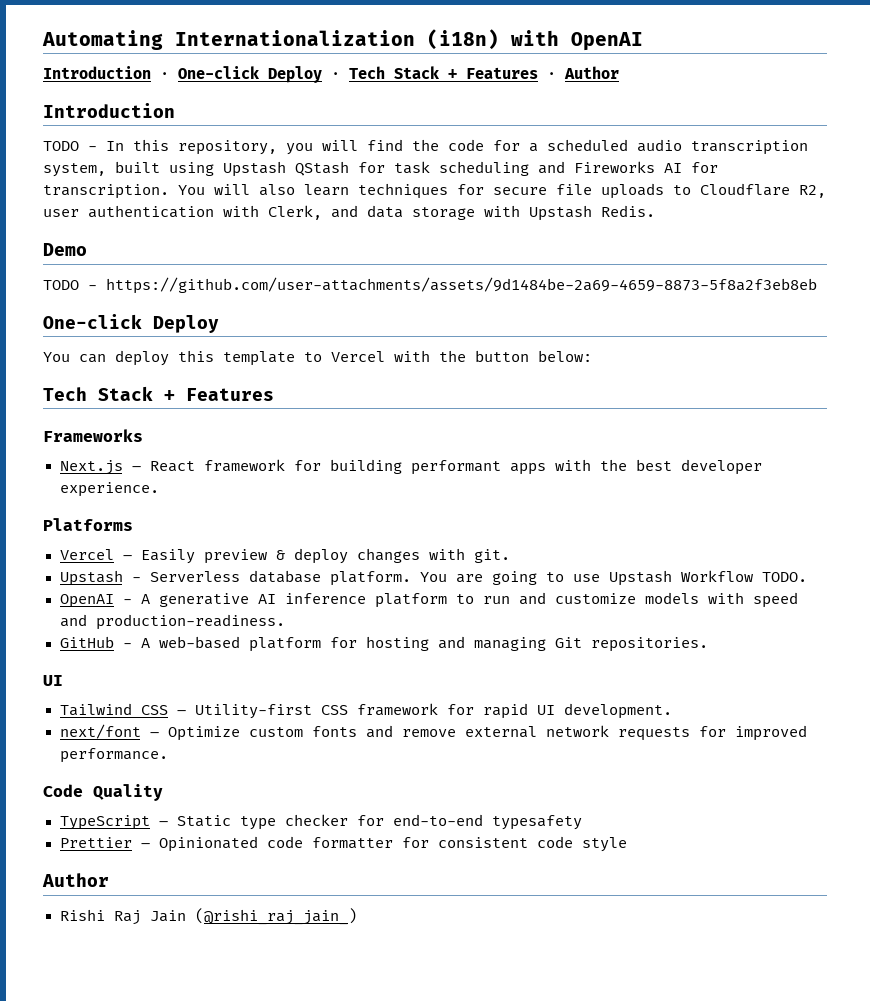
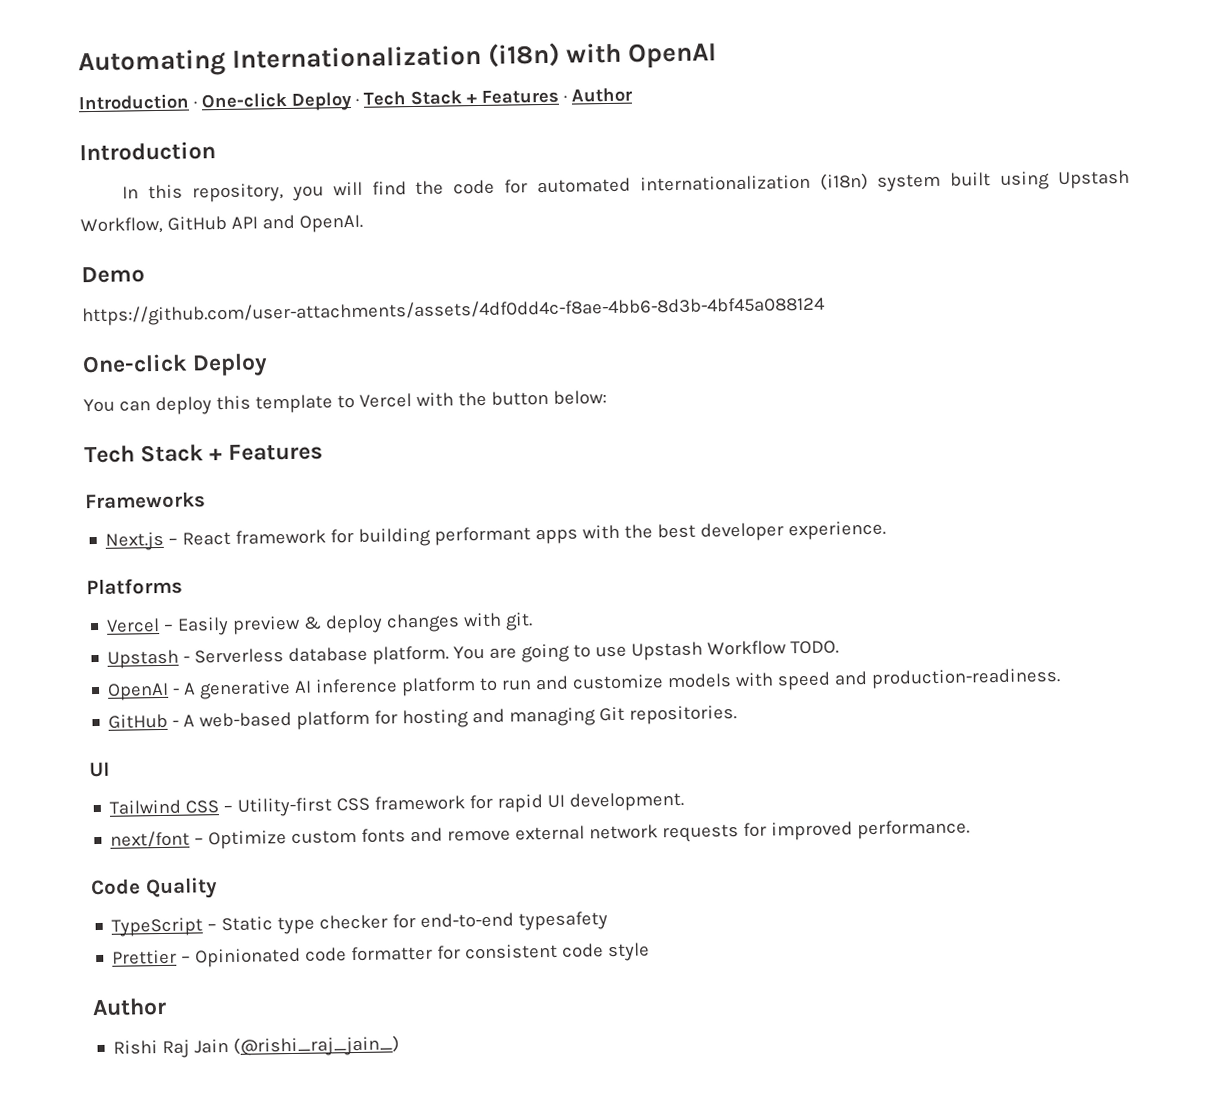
[43,141,97,151] TODO - -> (216, 151) none
[529,139,808,155] [43,161,718,177] [43,183,826,199] [43,205,655,221] [43,243,87,256] [43,277,817,294] a scheduled audio transcription system, built using Upstash QStash for task scheduling and Fireworks AI for transcription. You will also learn techniques for secure file uploads to Cloudflare R2, user authentication with Clerk, and data storage with Upstash Redis. // Demo // TODO - https://github.com/user-attachments/assets/9d1484be-2a69-4659-8873-5f8a2f3eb8eb -> [536,169,1131,194] [80,214,363,235] [81,266,145,284] [82,295,825,327] automated internationalization (i18n) system built using Upstash Workflow, GitHub API and OpenAI. // Demo // https://github.com/user-attachments/assets/4df0dd4c-f8ae-4bb6-8d3b-4bf45a088124

